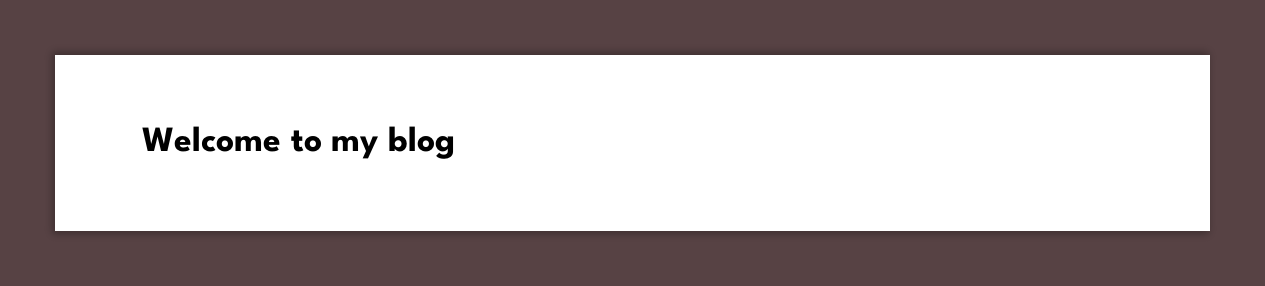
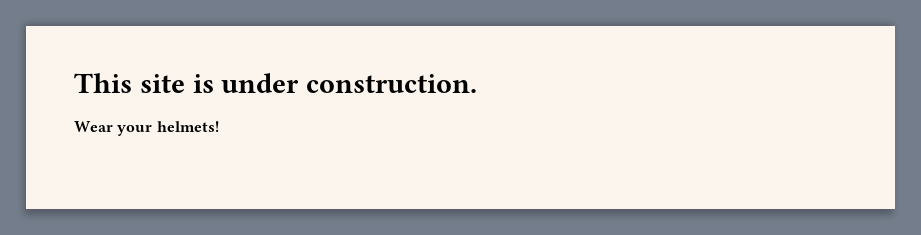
[142,126,455,159] Welcome to my blog -> [74,73,478,93] [74,121,219,136] This site is under construction. // Wear your helmets!

